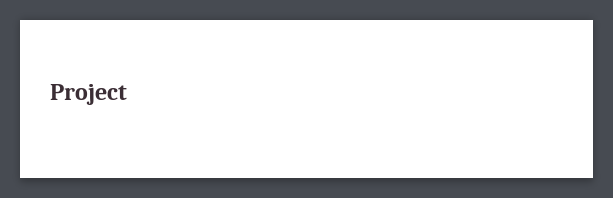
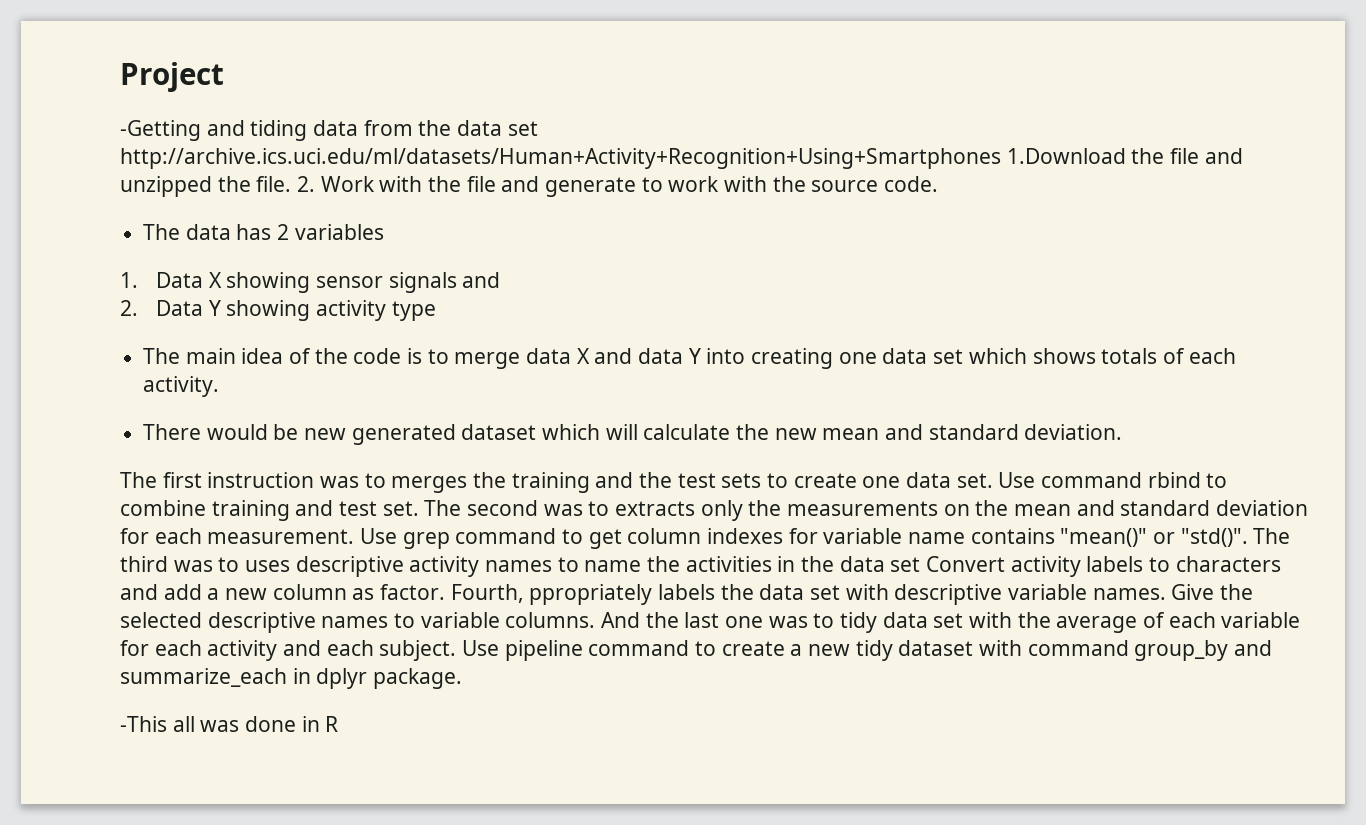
(127, 94) none -> [120,120,538,141] [120,148,1243,169] [120,176,939,197] [143,224,384,240] [120,272,501,293] [120,300,436,321] [143,348,1236,369] [143,376,220,397] [143,424,1123,445] [120,472,1228,493] [120,500,1309,521] [120,528,1291,549] [120,556,1281,577] [120,584,1254,605] [120,612,1301,633] [120,640,1273,661] [120,668,463,689] [120,716,339,732] // -Getting and tiding data from the data set http://archive.ics.uci.edu/ml/datasets/Human+Activity+Recognition+Using+Smartphones 1.Download the file and unzipped the file. 2. Work with the file and generate to work with the source code. // The data has 2 variables // 1. Data X showing sensor signals and // 2. Data Y showing activity type // The main idea of the code is to merge data X and data Y into creating one data set which shows totals of each activity. // There would be new generated dataset which will calculate the new mean and standard deviation. // The first instruction was to merges the training and the test sets to create one data set. Use command rbind to combine training and test set. The second was to extracts only the measurements on the mean and standard deviation for each measurement. Use grep command to get column indexes for variable name contains "mean()" or "std()". The third was to uses descriptive activity names to name the activities in the data set Convert activity labels to characters and add a new column as factor. Fourth, ppropriately labels the data set with descriptive variable names. Give the selected descriptive names to variable columns. And the last one was to tidy data set with the average of each variable for each activity and each subject. Use pipeline command to create a new tidy dataset with command group_by and summarize_each in dplyr package. // -This all was done in R

